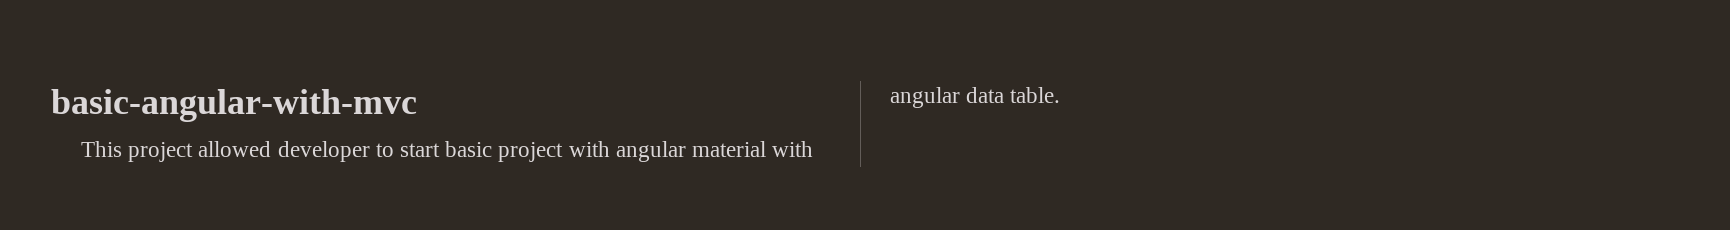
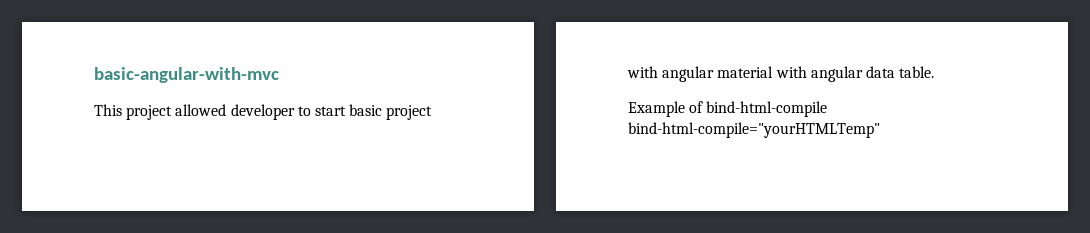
(1061, 95) none -> [628,101,828,117] [628,122,880,138] // Example of bind-html-compile bind-html-compile="yourHTMLTemp"

